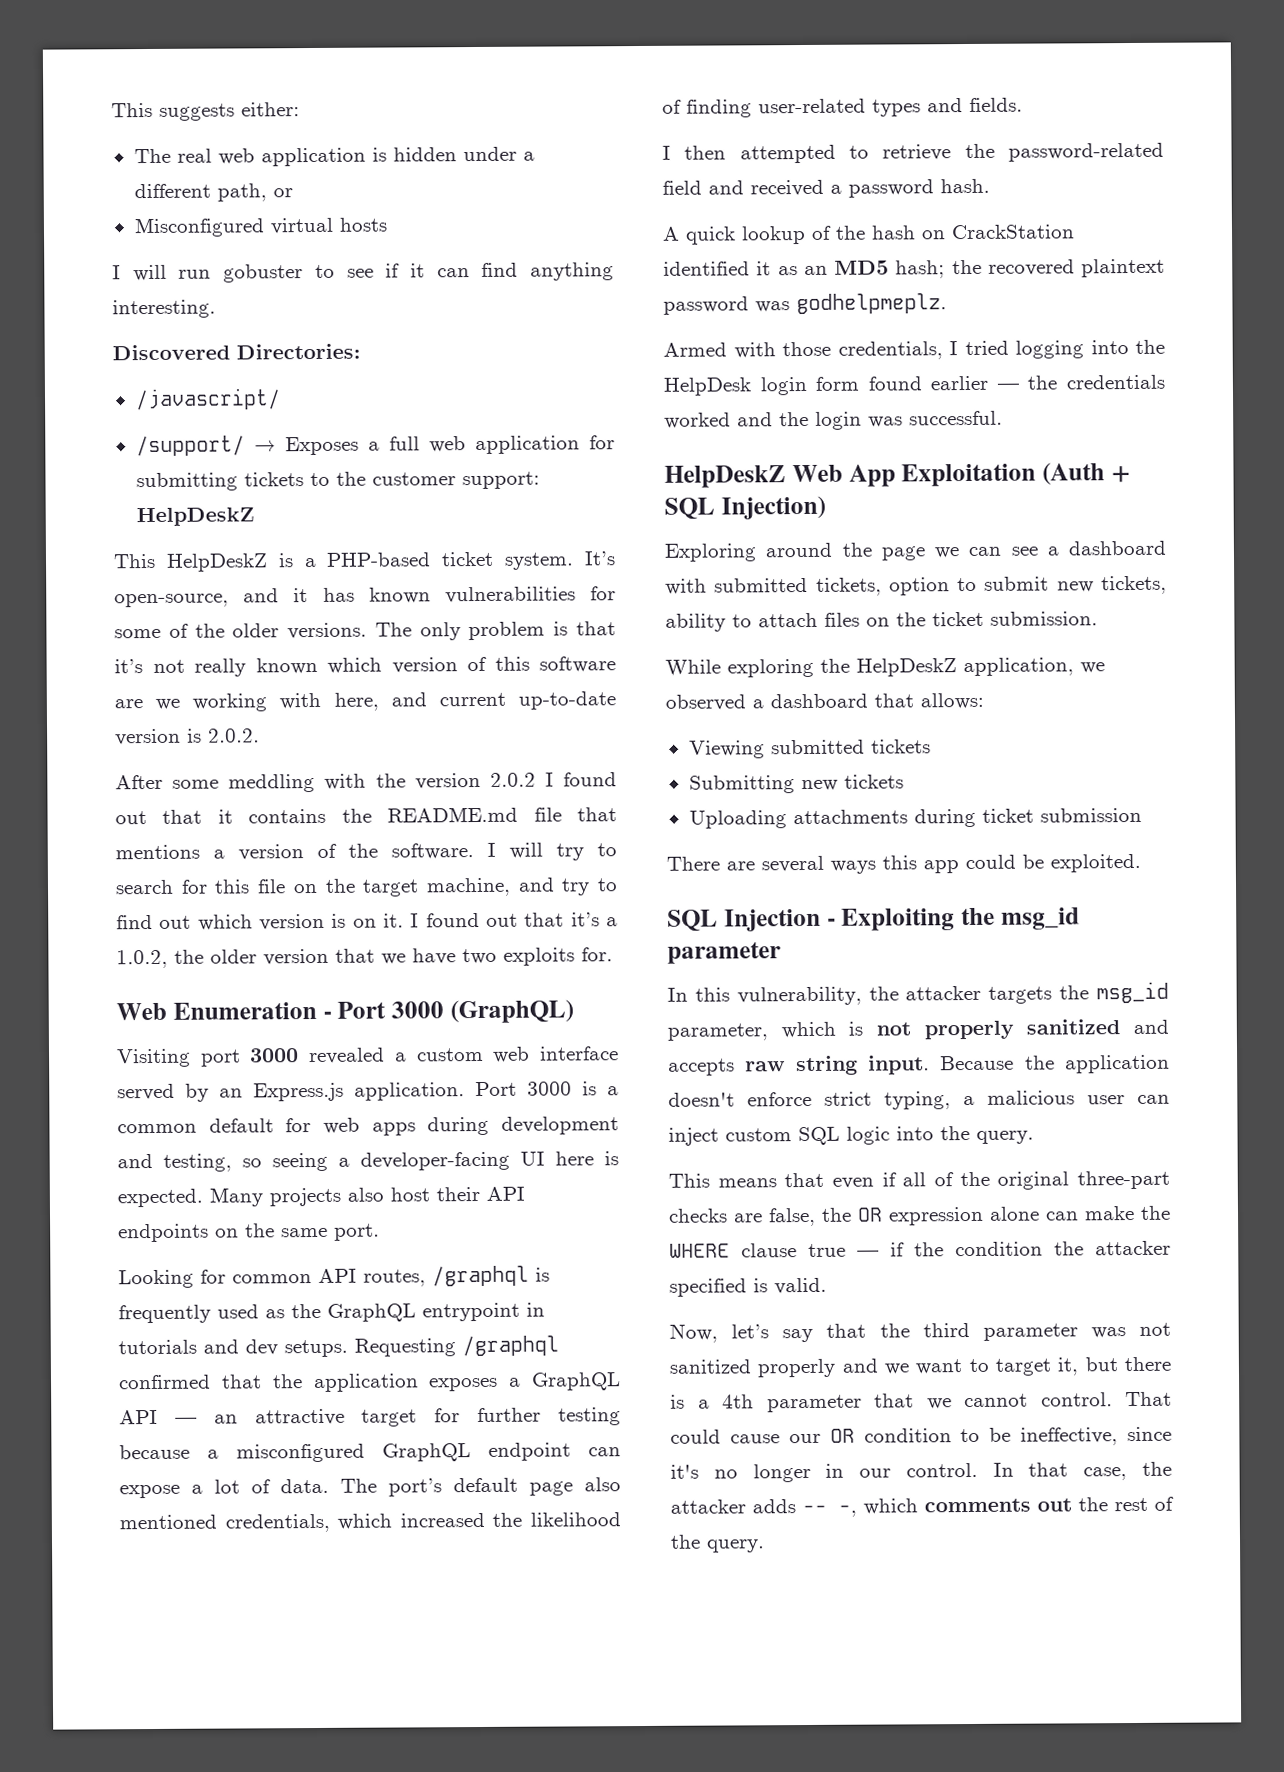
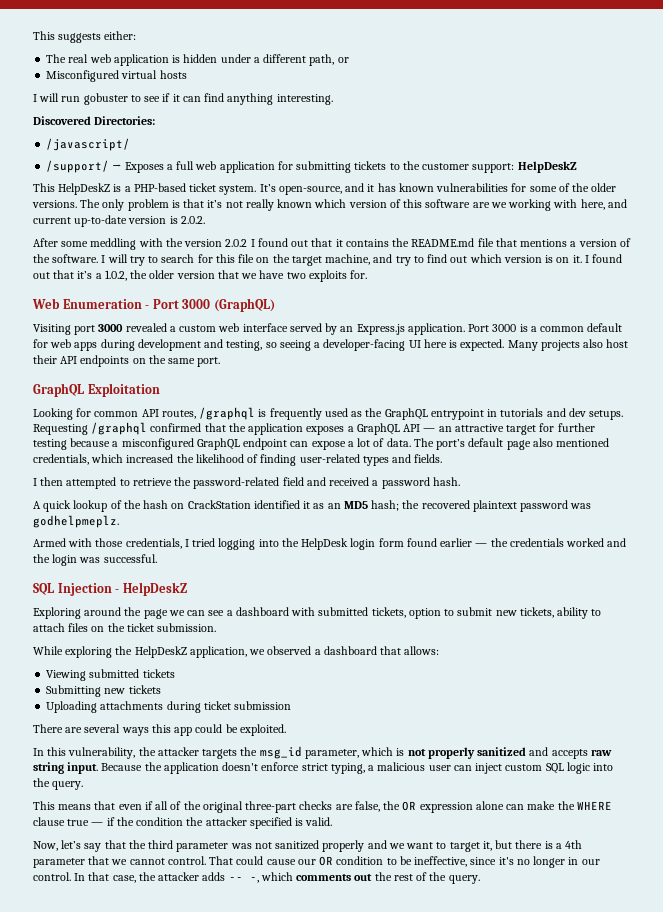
(380, 1232) none -> [33,383,160,397] // GraphQL Exploitation
[664,462,1131,488] [664,495,826,520] HelpDeskZ Web App Exploitation (Auth + SQL Injection) -> [33,582,187,596] SQL Injection - HelpDeskZ
[667,907,1080,932] [667,941,781,964] // SQL Injection - Exploiting the msg_id parameter -> (286, 730) none

